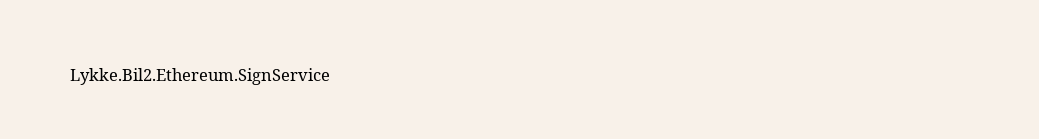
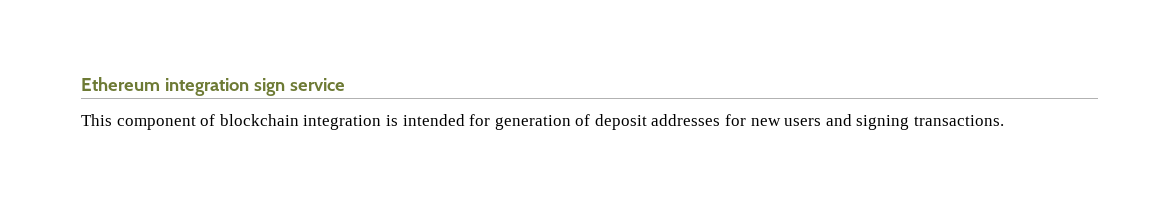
[70,68,330,85] Lykke.Bil2.Ethereum.SignService -> [81,77,345,96] [81,114,1005,130] Ethereum integration sign service // This component of blockchain integration is intended for generation of deposit addresses for new users and signing transactions.

